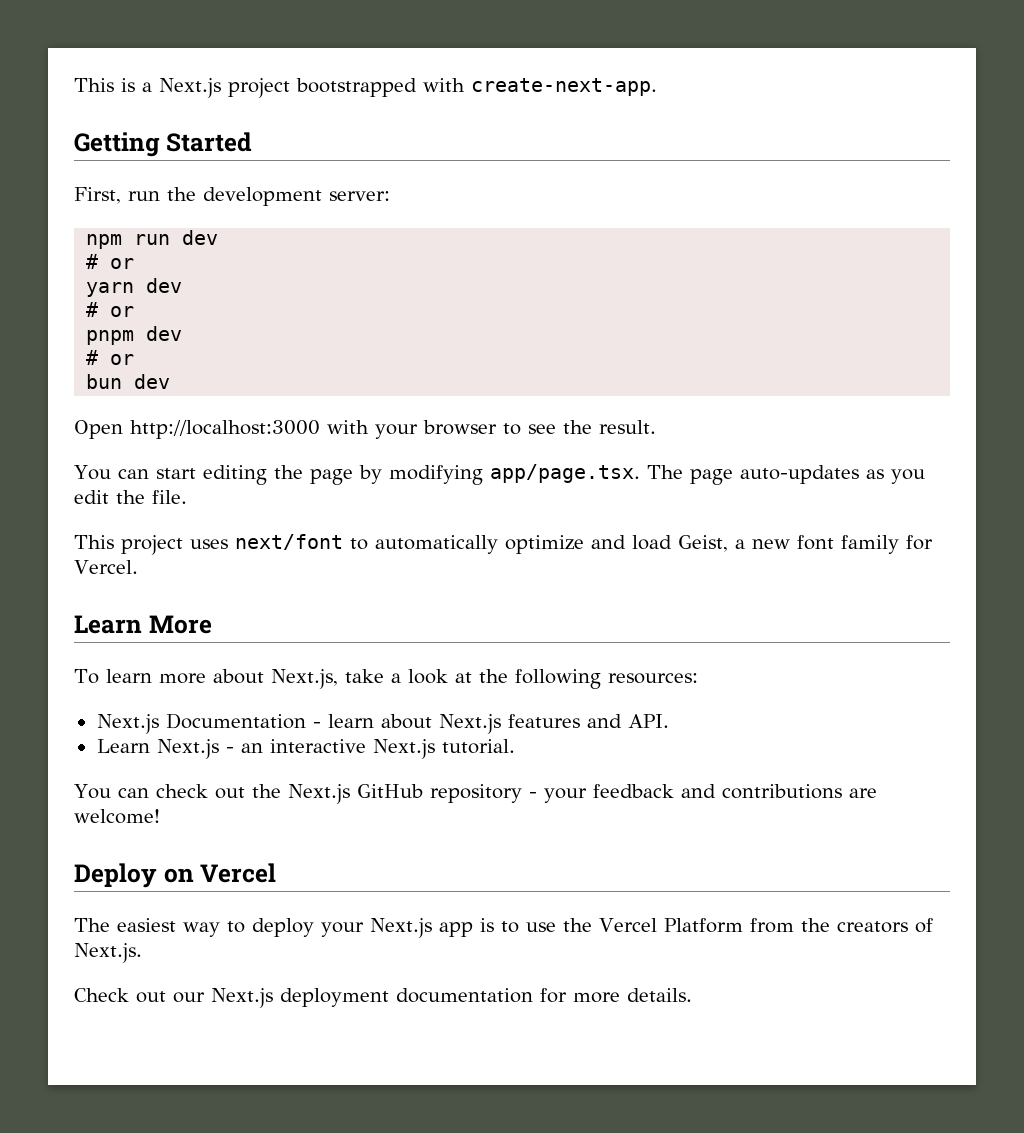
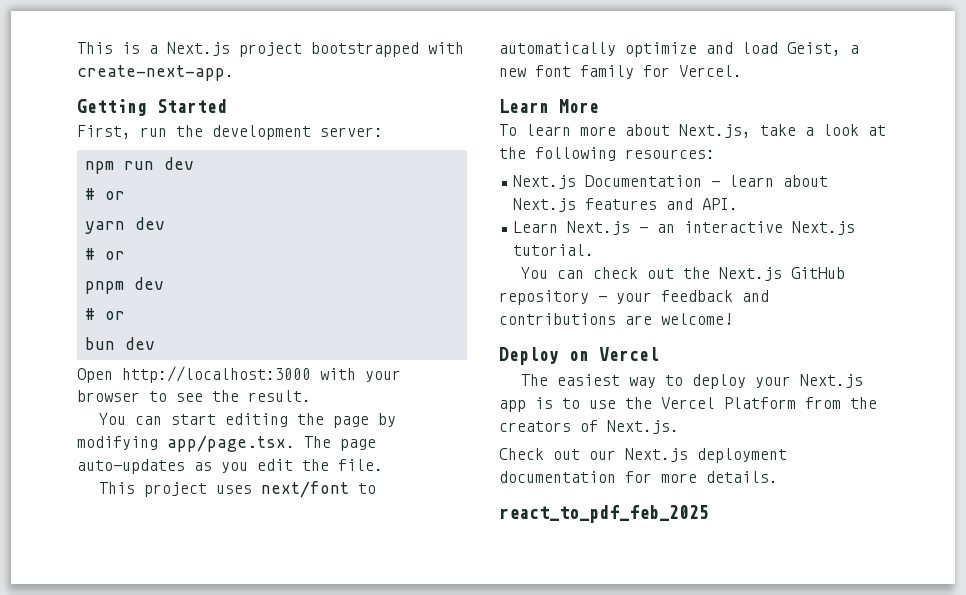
(692, 995) none -> [499,505,709,523] // react_to_pdf_feb_2025

